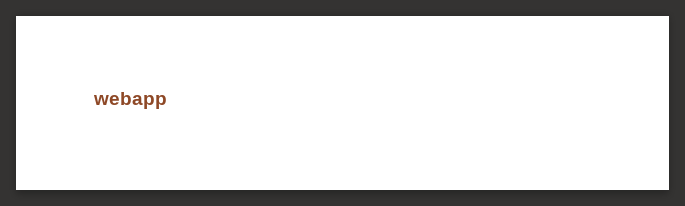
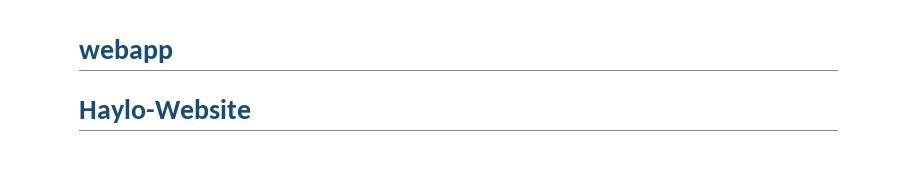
(167, 100) none -> [79,99,251,123] // Haylo-Website

